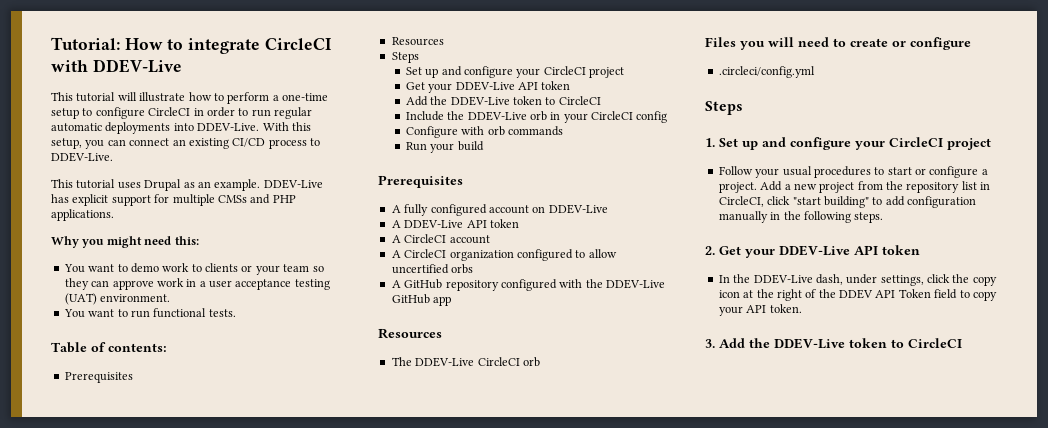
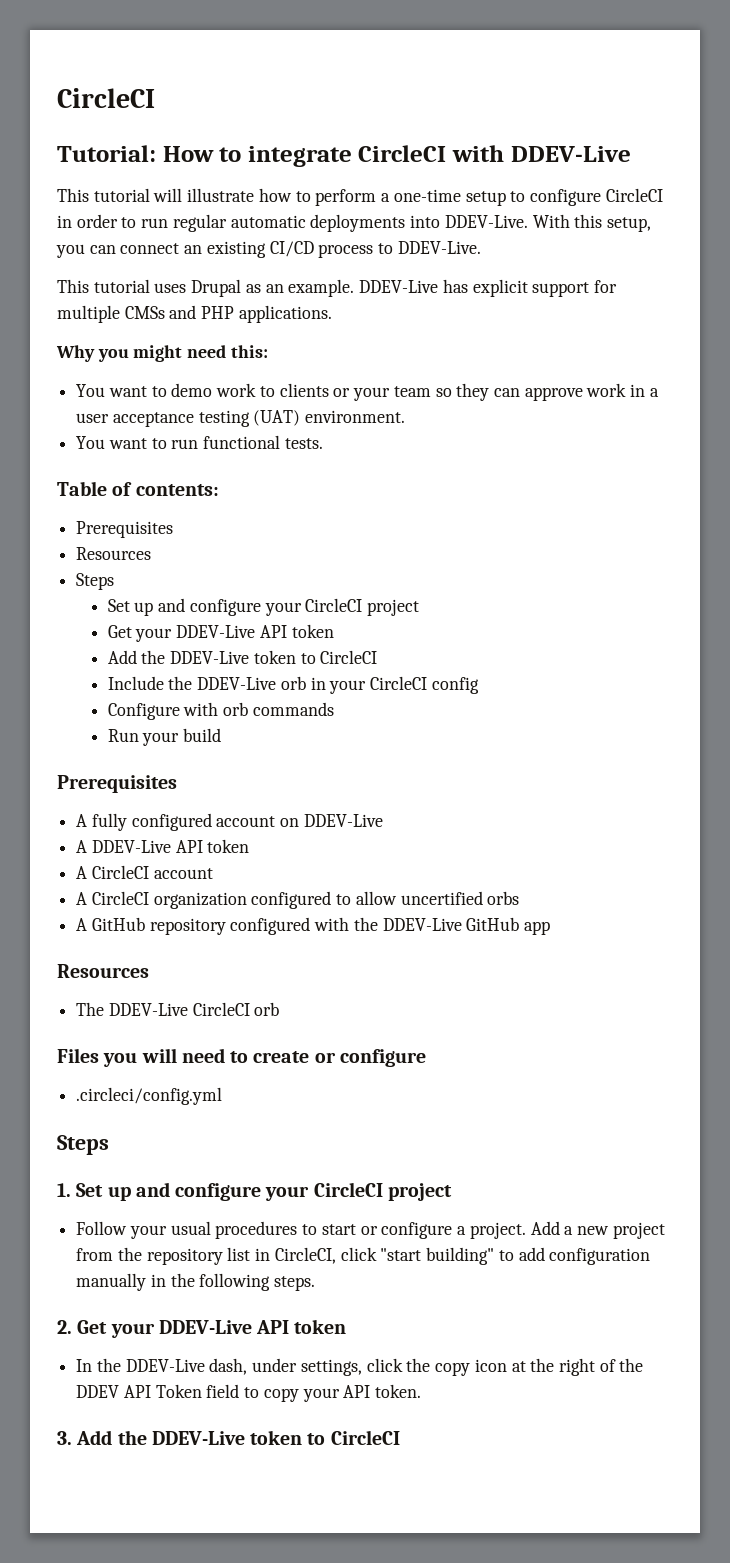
(51, 43) none -> [57,88,155,108] CircleCI //

